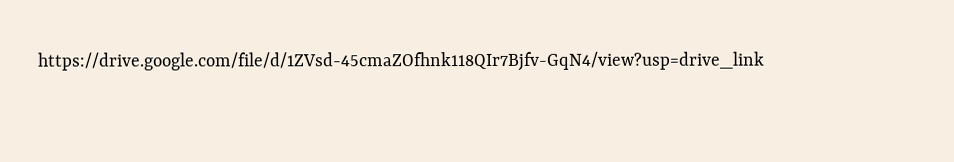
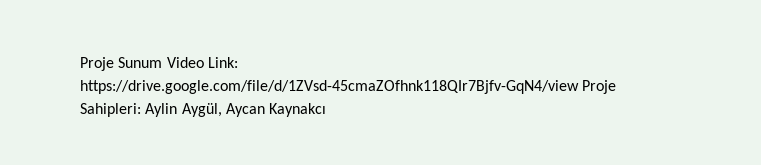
[37,51,764,72] https://drive.google.com/file/d/1ZVsd-45cmaZOfhnk118QIr7Bjfv-GqN4/view?usp=drive_link -> [80,57,238,71] [80,80,617,94] [80,103,327,117] Proje Sunum Video Link: https://drive.google.com/file/d/1ZVsd-45cmaZOfhnk118QIr7Bjfv-GqN4/view Proje Sahipleri: Aylin Aygül, Aycan Kaynakcı

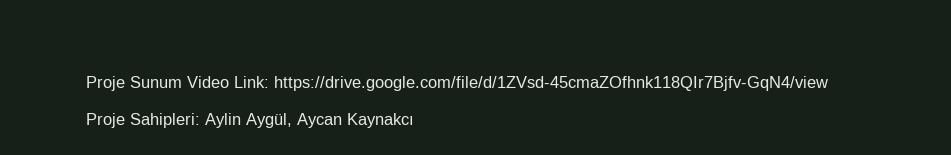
(579, 87) none -> (828, 83) //

